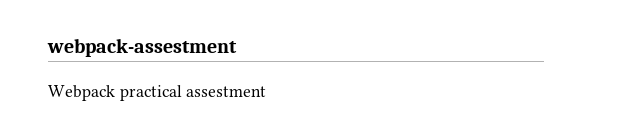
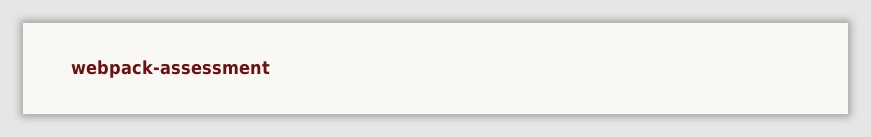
[47,38,237,57] [48,85,267,101] webpack-assestment // Webpack practical assestment -> [71,60,270,78] webpack-assessment

